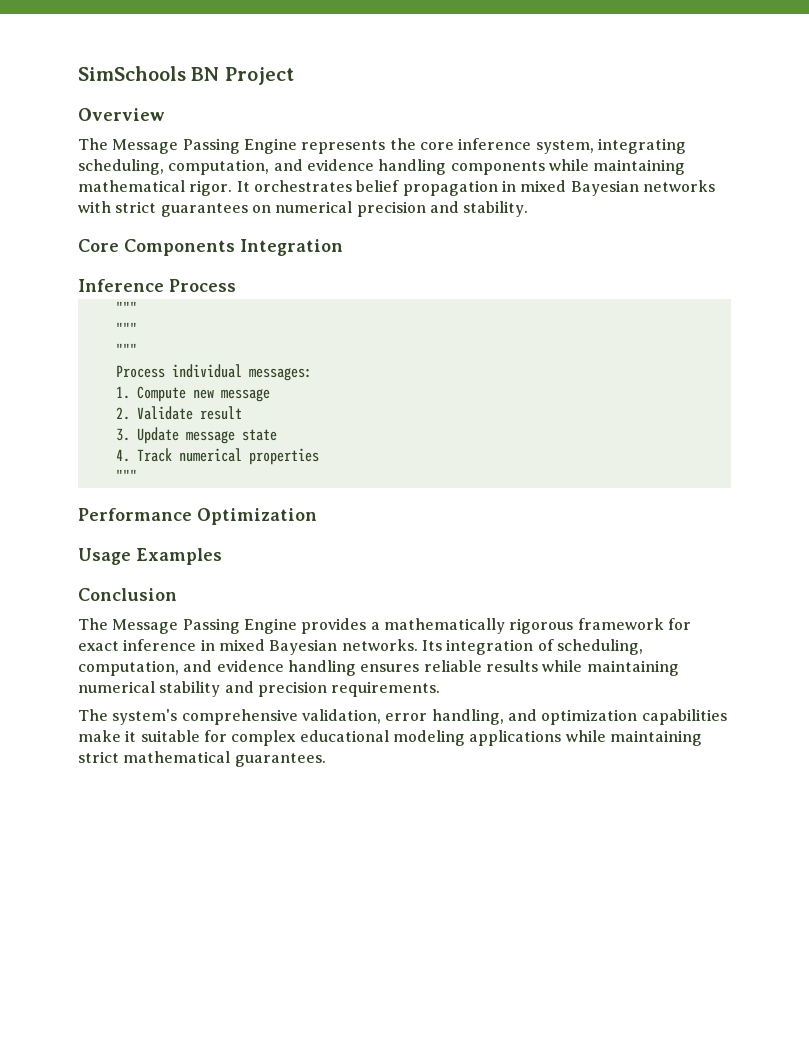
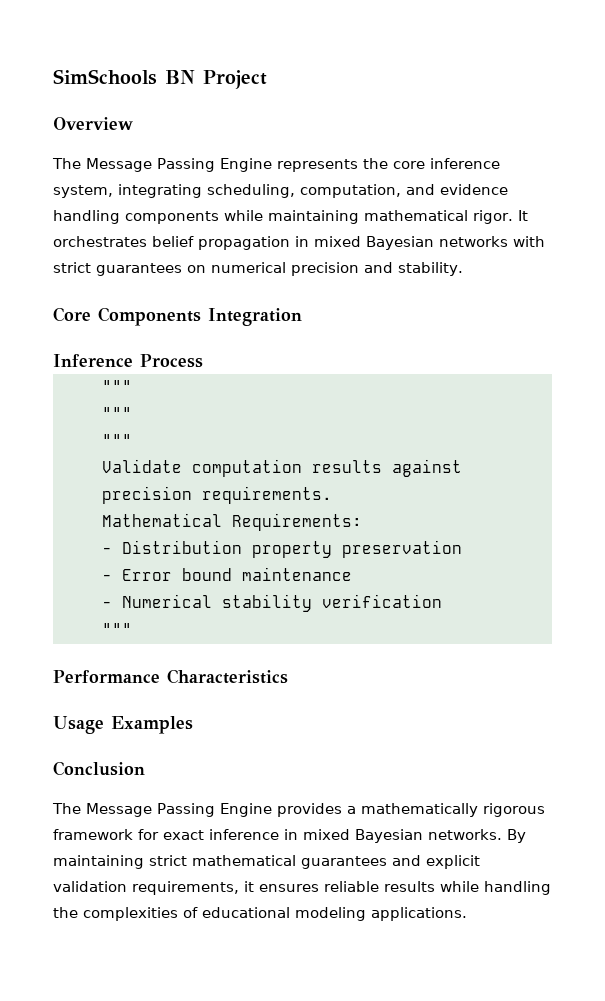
[115,364,312,381] [115,386,270,402] [115,406,242,420] [115,427,277,444] [115,448,319,465] Process individual messages: // 1. Compute new message // 2. Validate result // 3. Update message state // 4. Track numerical properties -> [102,459,462,477] [102,486,332,504] [102,513,362,531] [102,540,462,558] [102,567,352,581] [102,594,442,612] Validate computation results against precision requirements. // Mathematical Requirements: // - Distribution property preservation // - Error bound maintenance // - Numerical stability verification
[197,508,317,525] Optimization -> [167,669,288,684] Characteristics
[421,639,643,655] [78,660,679,676] [78,681,441,697] [78,709,727,725] [78,730,702,746] [78,751,326,767] Its integration of scheduling, computation, and evidence handling ensures reliable results while maintaining numerical stability and precision requirements. // The system's comprehensive validation, error handling, and optimization capabilities make it suitable for complex educational modeling applications while maintaining strict mathematical guarantees. -> [507,829,526,843] [53,855,480,869] [53,881,551,895] [53,907,467,921] By maintaining strict mathematical guarantees and explicit validation requirements, it ensures reliable results while handling the complexities of educational modeling applications.

